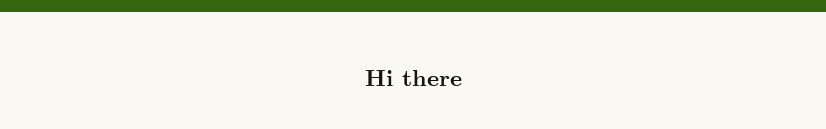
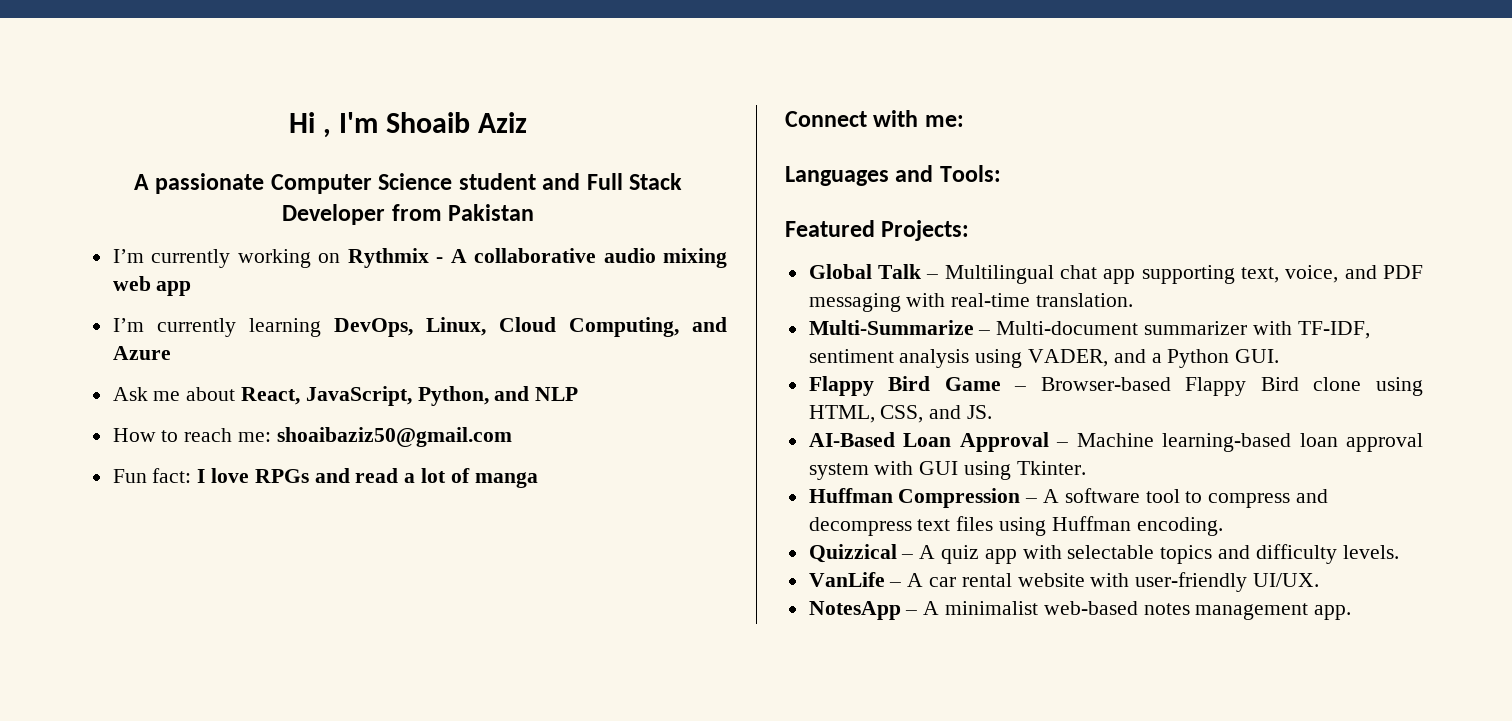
[401,70,462,86] there -> [322,112,528,138] [133,173,683,194] [282,204,534,225] [112,248,728,268] [112,276,192,296] [112,317,727,337] [112,346,171,360] [112,386,579,406] [112,427,512,447] [112,468,538,488] [785,110,964,127] [785,165,1001,186] [785,220,970,241] [808,264,1423,284] [808,293,1134,312] [808,320,1370,339] [808,349,1280,368] [808,376,1423,396] [808,405,993,423] [808,432,1423,452] [808,461,1086,480] [808,488,1329,508] [808,516,1223,536] [808,544,1399,564] [808,572,1320,592] [808,601,1352,620] , I'm Shoaib Aziz // A passionate Computer Science student and Full Stack Developer from Pakistan // I’m currently working on Rythmix - A collaborative audio mixing web app // I’m currently learning DevOps, Linux, Cloud Computing, and Azure // Ask me about React, JavaScript, Python, and NLP // How to reach me: shoaibaziz50@gmail.com // Fun fact: I love RPGs and read a lot of manga // Connect with me: // Languages and Tools: // Featured Projects: // Global Talk – Multilingual chat app supporting text, voice, and PDF messaging with real-time translation. // Multi-Summarize – Multi-document summarizer with TF-IDF, sentiment analysis using VADER, and a Python GUI. // Flappy Bird Game – Browser-based Flappy Bird clone using HTML, CSS, and JS. // AI-Based Loan Approval – Machine learning-based loan approval system with GUI using Tkinter. // Huffman Compression – A software tool to compress and decompress text files using Huffman encoding. // Quizzical – A quiz app with selectable topics and difficulty levels. // VanLife – A car rental website with user-friendly UI/UX. // NotesApp – A minimalist web-based notes management app.

